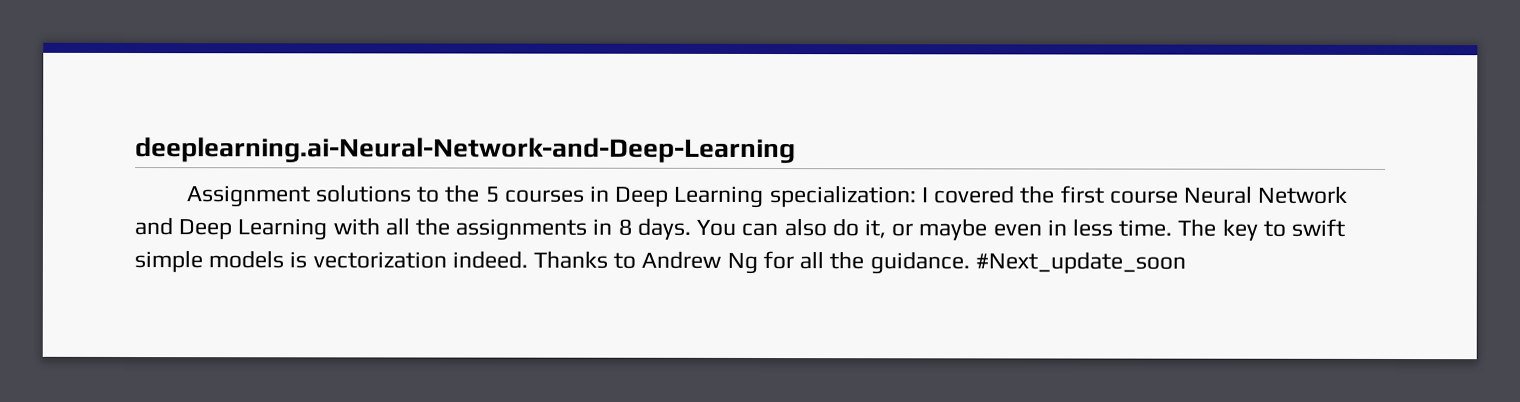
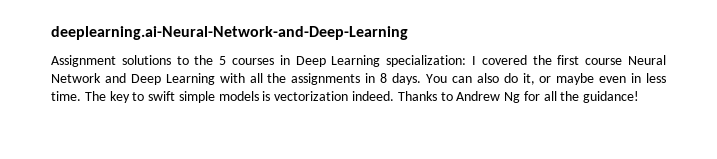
[869,251,1186,275] guidance. #Next_update_soon -> [583,91,640,103] guidance!

